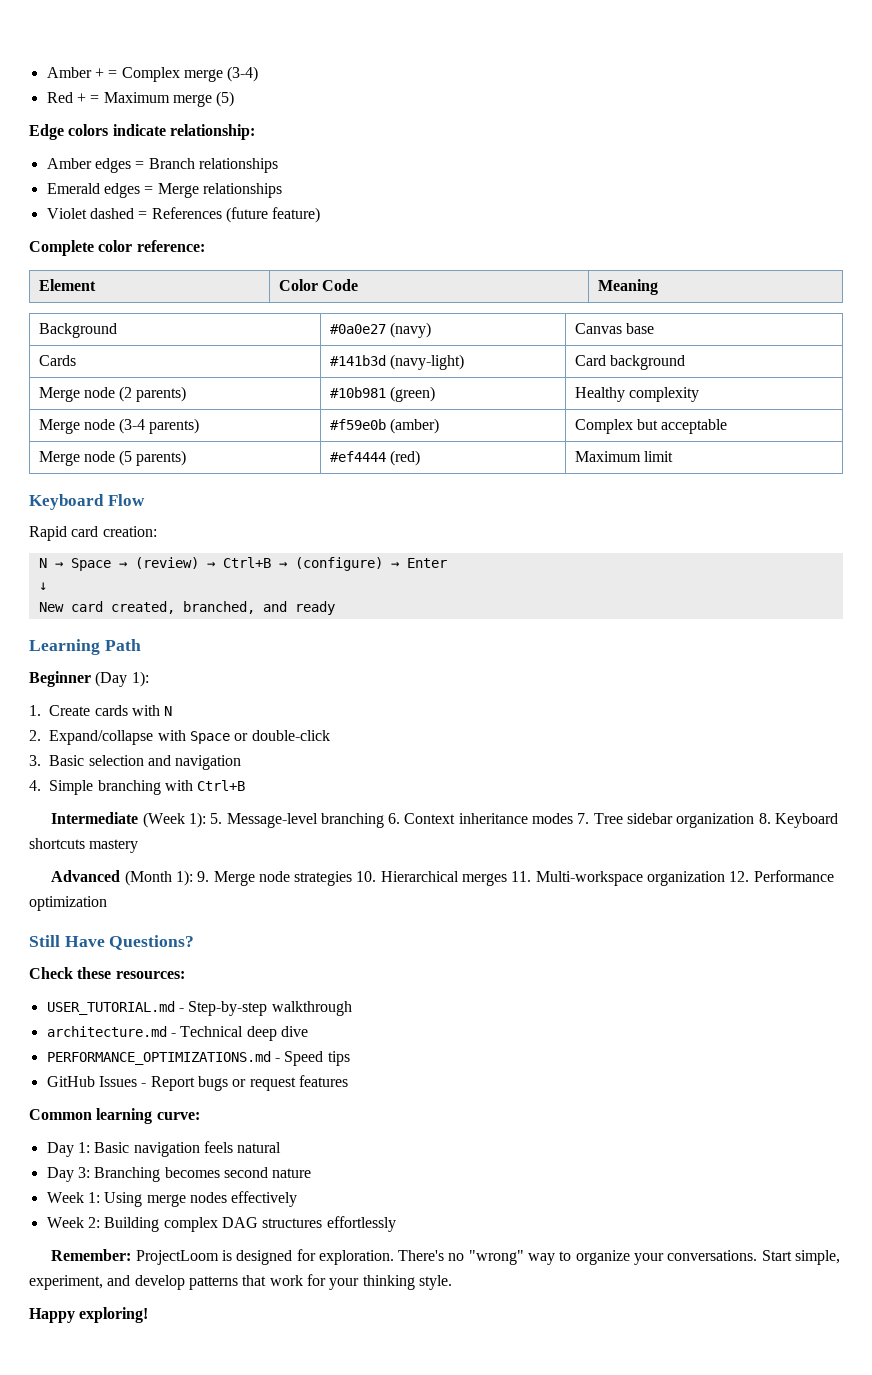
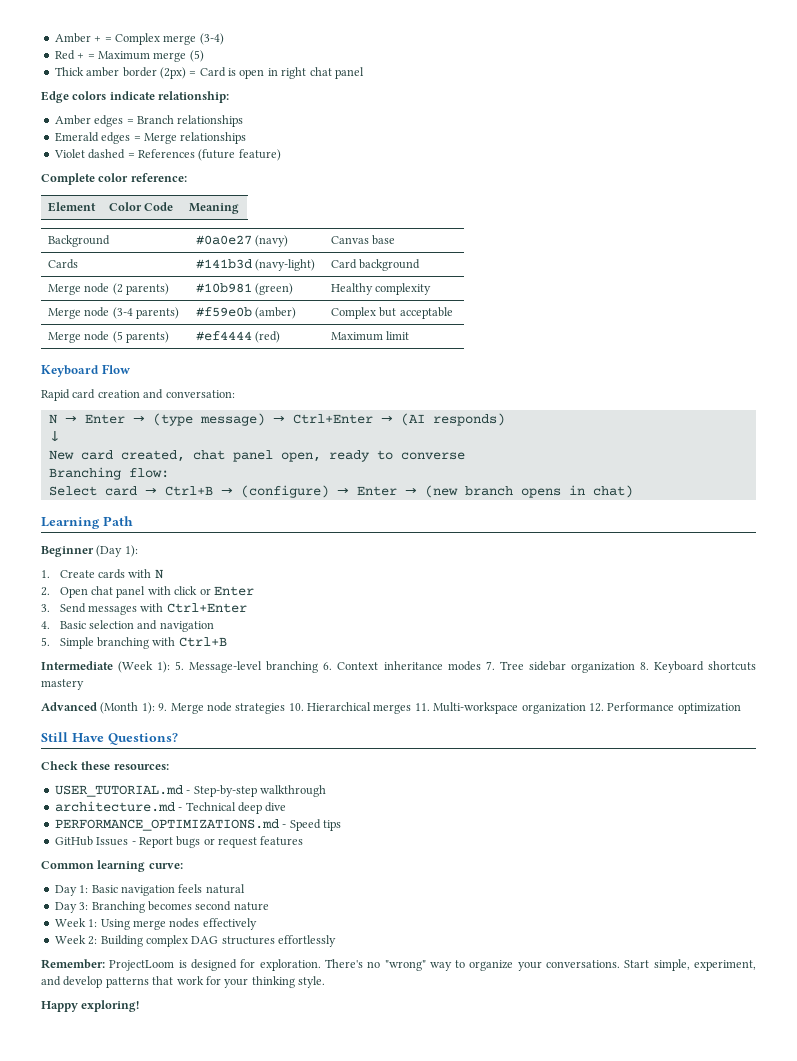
(235, 99) none -> [54,67,364,79] // Thick amber border (2px) = Card is open in right chat panel
[102,526,157,537] creation: -> [97,389,235,399] creation and conversation:
[70,557,199,571] Space → (review) -> [84,413,505,426] [48,431,61,441] [48,450,465,462] [48,467,169,480] [48,486,137,496] Enter → (type message) → Ctrl+Enter → (AI responds) // ↓ // New card created, chat panel open, ready to converse // Branching flow: // Select card
[38,582,47,590] [38,601,335,615] // ↓ // New card created, branched, and ready -> [404,485,633,498] → (new branch opens in chat)
[49,730,330,745] [29,755,41,766] Expand/collapse with Space or double-click // 3. -> [59,586,254,598] [41,603,247,615] [41,621,50,629] Open chat panel with click or Enter // 3. Send messages with Ctrl+Enter // 4.
[29,780,41,791] 4. -> [41,637,50,646] 5.

